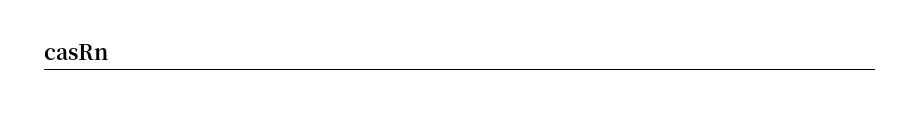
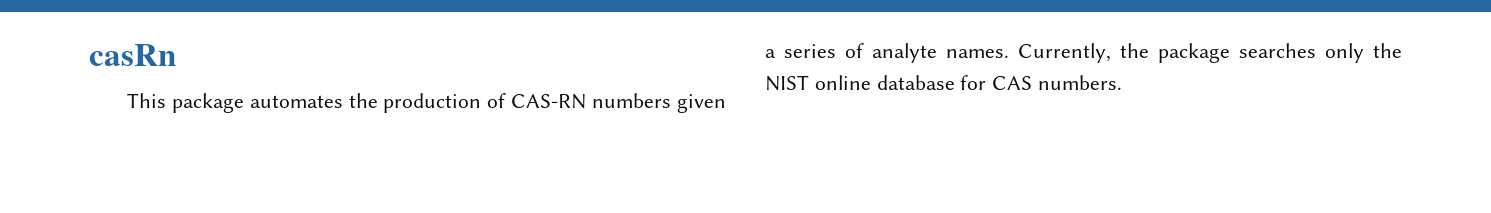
(108, 52) none -> [126,93,726,113] [765,43,1402,63] [765,75,1123,91] // This package automates the production of CAS-RN numbers given a series of analyte names. Currently, the package searches only the NIST online database for CAS numbers.

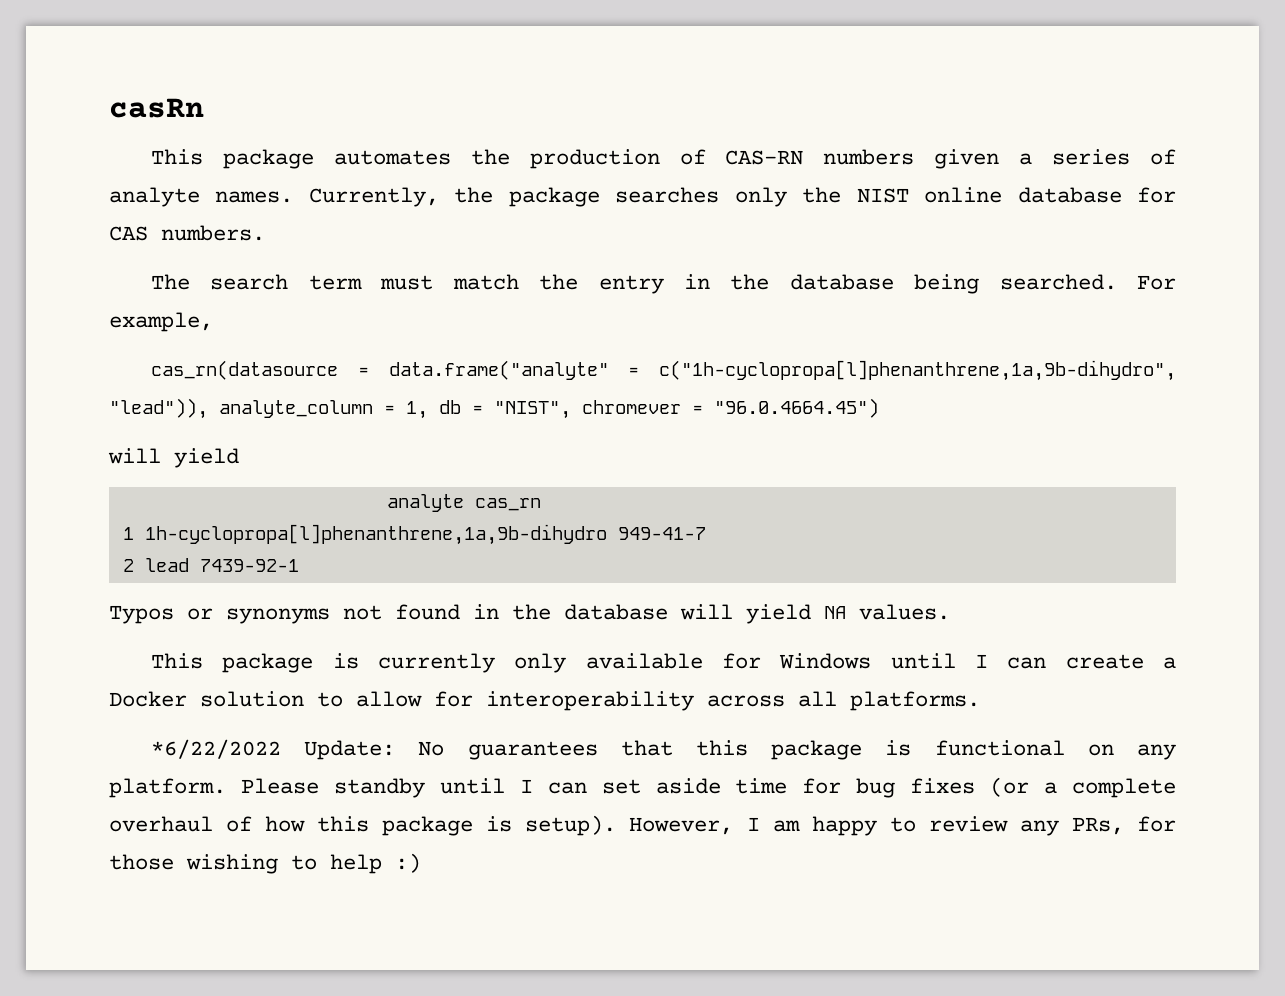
(1123, 82) none -> [150,274,1177,294] [109,312,213,332] [150,360,1176,381] [109,398,879,419] [108,448,239,468] [386,494,541,512] [122,524,706,545] [122,558,299,572] [109,604,950,624] [150,653,1176,673] [109,691,980,711] [150,739,1176,760] [109,777,1177,798] [109,815,1177,836] [109,853,421,874] // The search term must match the entry in the database being searched. For example, // cas_rn(datasource = data.frame("analyte" = c("1h-cyclopropa[l]phenanthrene,1a,9b-dihydro", "lead")), analyte_column = 1, db = "NIST", chromever = "96.0.4664.45") // will yield // analyte cas_rn // 1 1h-cyclopropa[l]phenanthrene,1a,9b-dihydro 949-41-7 // 2 lead 7439-92-1 // Typos or synonyms not found in the database will yield NA values. // This package is currently only available for Windows until I can create a Docker solution to allow for interoperability across all platforms. // *6/22/2022 Update: No guarantees that this package is functional on any platform. Please standby until I can set aside time for bug fixes (or a complete overhaul of how this package is setup). However, I am happy to review any PRs, for those wishing to help :)

